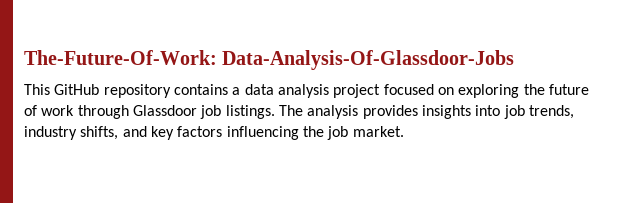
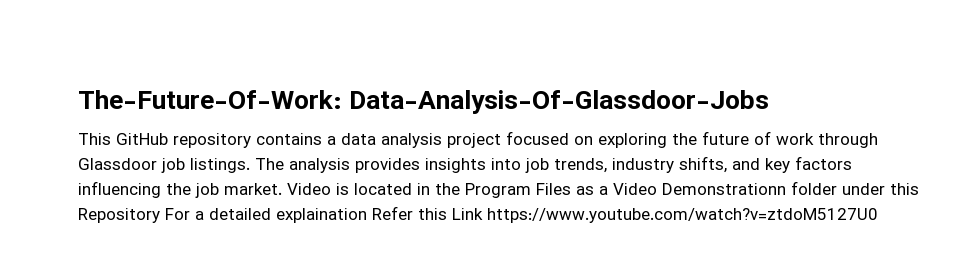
(404, 131) none -> [287,181,919,198] [78,206,878,223] Video is located in the Program Files as a Video Demonstrationn folder under this Repository For a detailed explaination Refer this Link https://www.youtube.com/watch?v=ztdoM5127U0

